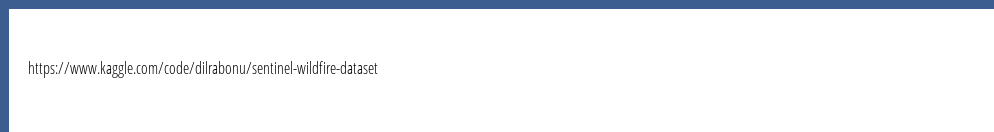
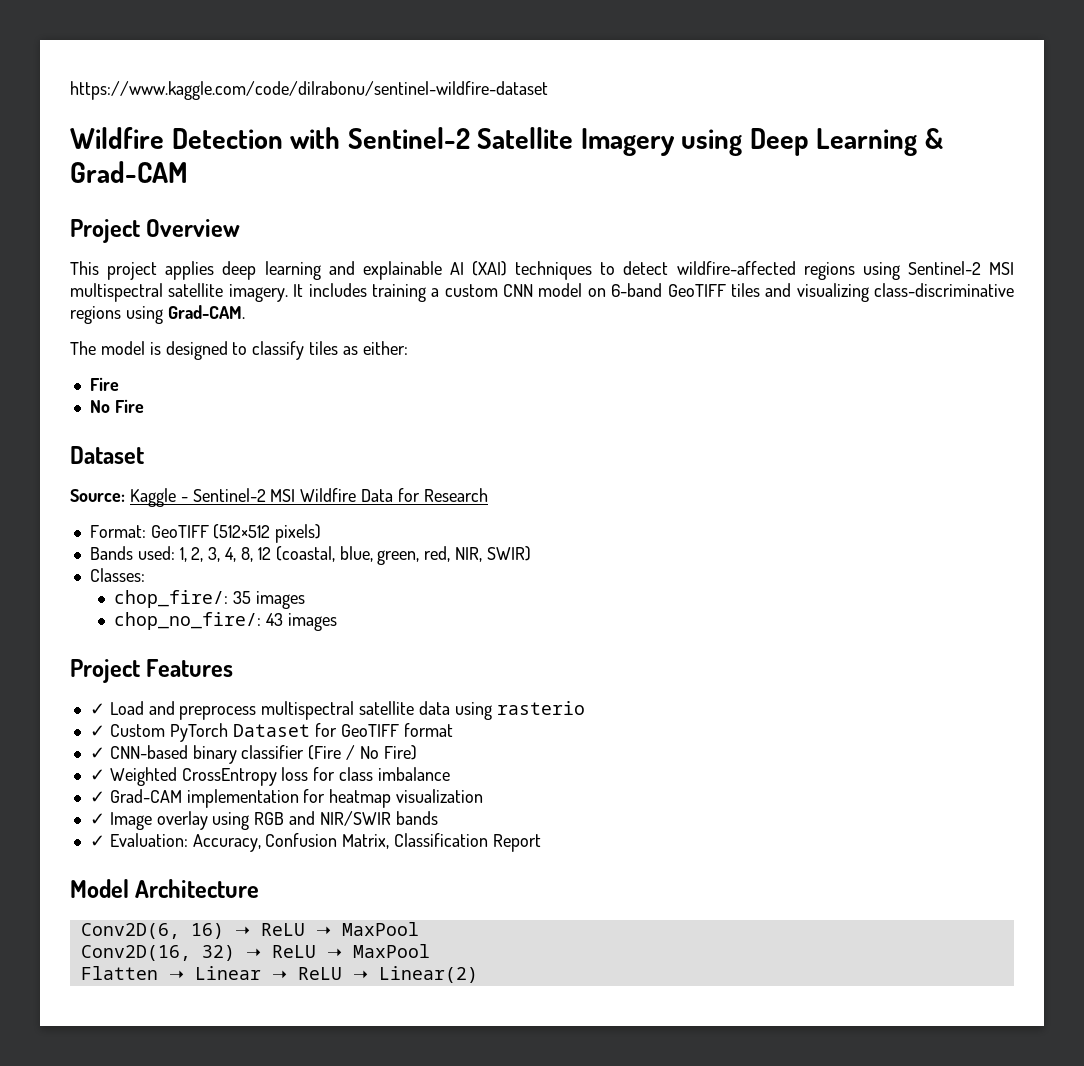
(378, 69) none -> [70,127,944,156] [70,161,188,183] [70,219,241,243] [70,261,1014,280] [70,283,1014,302] [70,305,245,324] [70,341,408,360] [89,377,119,391] [89,399,144,413] [70,446,144,464] [70,488,488,507] [89,524,322,543] [89,546,531,565] [89,568,145,582] [114,590,305,609] [114,612,337,631] [70,659,234,683] [89,701,585,720] [89,723,453,742] [89,745,417,764] [89,767,450,786] [89,789,484,808] [89,811,438,830] [89,833,541,852] [70,879,260,898] [80,922,419,939] [80,944,430,961] [80,966,478,983] // Wildfire Detection with Sentinel-2 Satellite Imagery using Deep Learning & Grad-CAM // Project Overview // This project applies deep learning and explainable AI (XAI) techniques to detect wildfire-affected regions using Sentinel-2 MSI multispectral satellite imagery. It includes training a custom CNN model on 6-band GeoTIFF tiles and visualizing class-discriminative regions using Grad-CAM. // The model is designed to classify tiles as either: // Fire // No Fire // Dataset // Source: Kaggle - Sentinel-2 MSI Wildfire Data for Research // Format: GeoTIFF (512×512 pixels) // Bands used: 1, 2, 3, 4, 8, 12 (coastal, blue, green, red, NIR, SWIR) // Classes: // chop_fire/: 35 images // chop_no_fire/: 43 images // Project Features // ✓ Load and preprocess multispectral satellite data using rasterio // ✓ Custom PyTorch Dataset for GeoTIFF format // ✓ CNN-based binary classifier (Fire / No Fire) // ✓ Weighted CrossEntropy loss for class imbalance // ✓ Grad-CAM implementation for heatmap visualization // ✓ Image overlay using RGB and NIR/SWIR bands // ✓ Evaluation: Accuracy, Confusion Matrix, Classification Report // Model Architecture // Conv2D(6, 16) ➝ ReLU ➝ MaxPool // Conv2D(16, 32) ➝ ReLU ➝ MaxPool // Flatten ➝ Linear ➝ ReLU ➝ Linear(2)

